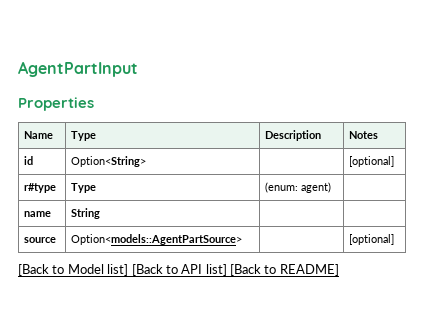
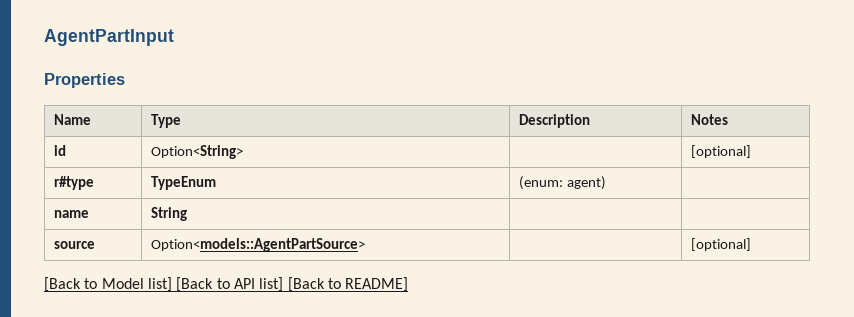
[71,183,97,193] Type -> [151,176,217,190] TypeEnum

